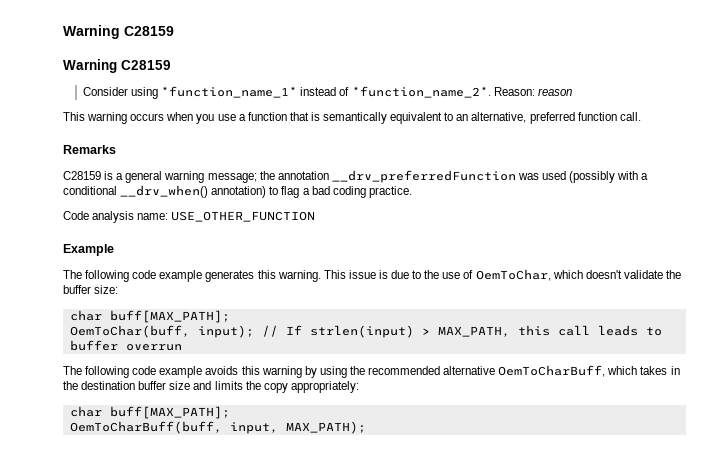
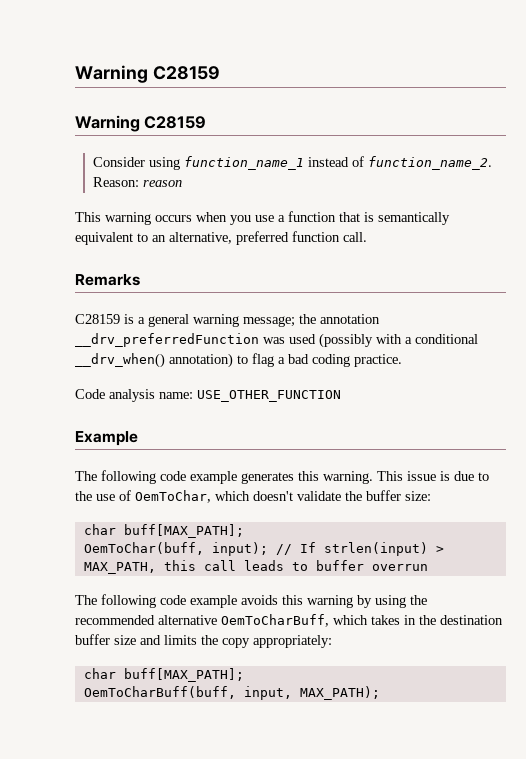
[161,86,298,98] *function_name_1* -> [183,156,304,170] function_name_1
[351,86,491,98] *function_name_2*. -> [367,156,492,170] function_name_2.

